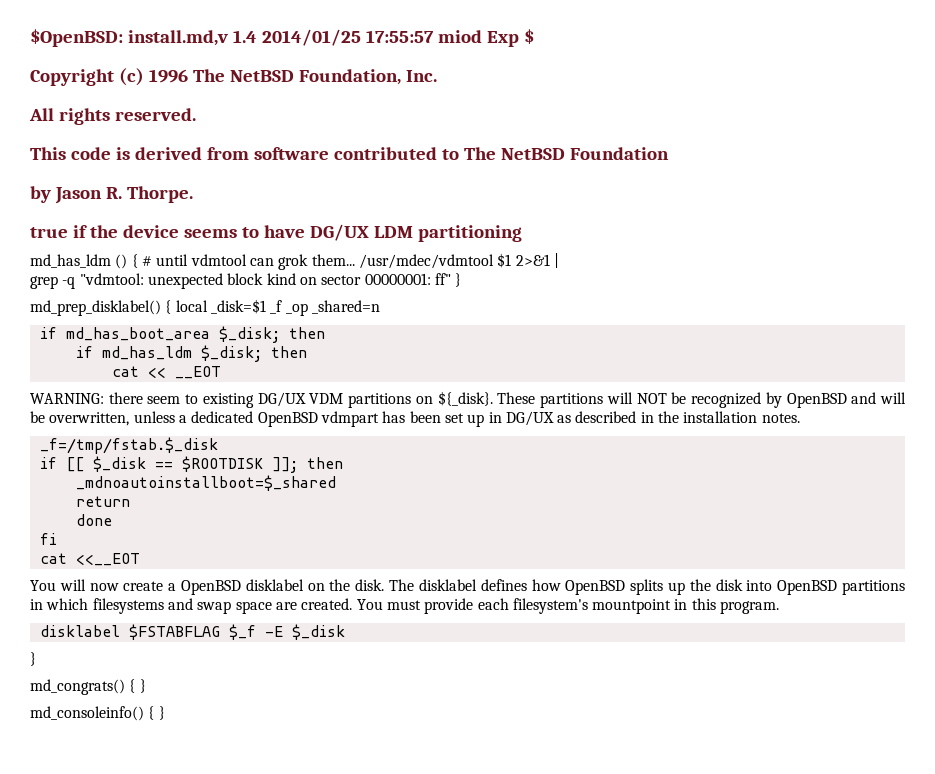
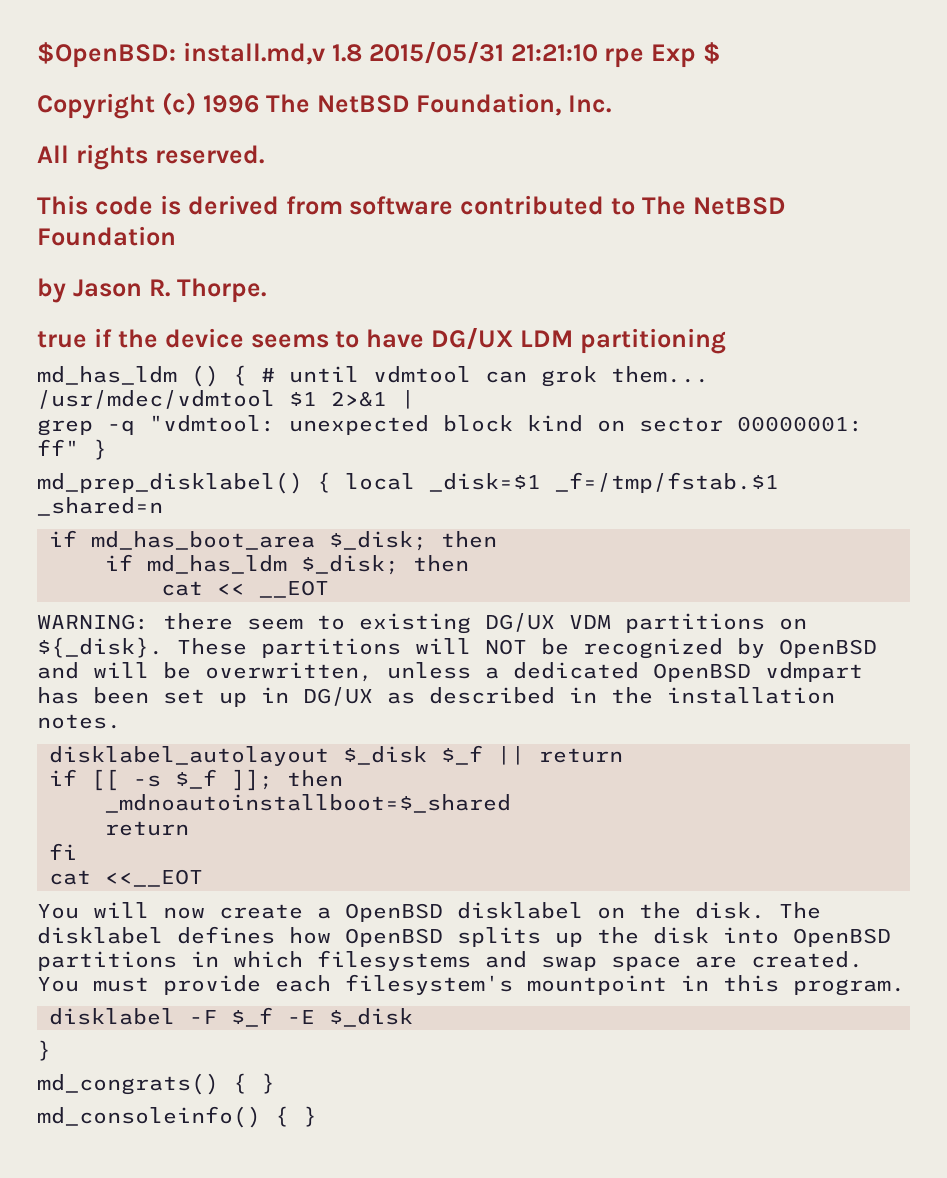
[232,29,482,46] 1.4 2014/01/25 17:55:57 miod -> [331,42,645,68] 1.8 2015/05/31 21:21:10 rpe
[270,300,308,316] _f _op -> [555,472,779,493] _f=/tmp/fstab.$1
[39,437,218,454] _f=/tmp/fstab.$_disk -> [49,745,623,766] disklabel_autolayout $_disk $_f || return
[92,456,263,472] $_disk == $ROOTDISK -> [133,769,217,789] -s $_f
[75,514,112,526] // done -> (189, 828) none
[128,624,220,640] $FSTABFLAG -> [189,1010,217,1024] -F

